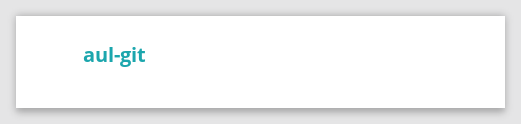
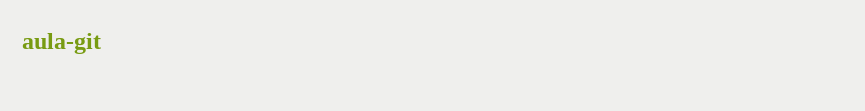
[83,47,146,67] aul-git -> [22,33,101,54] aula-git

